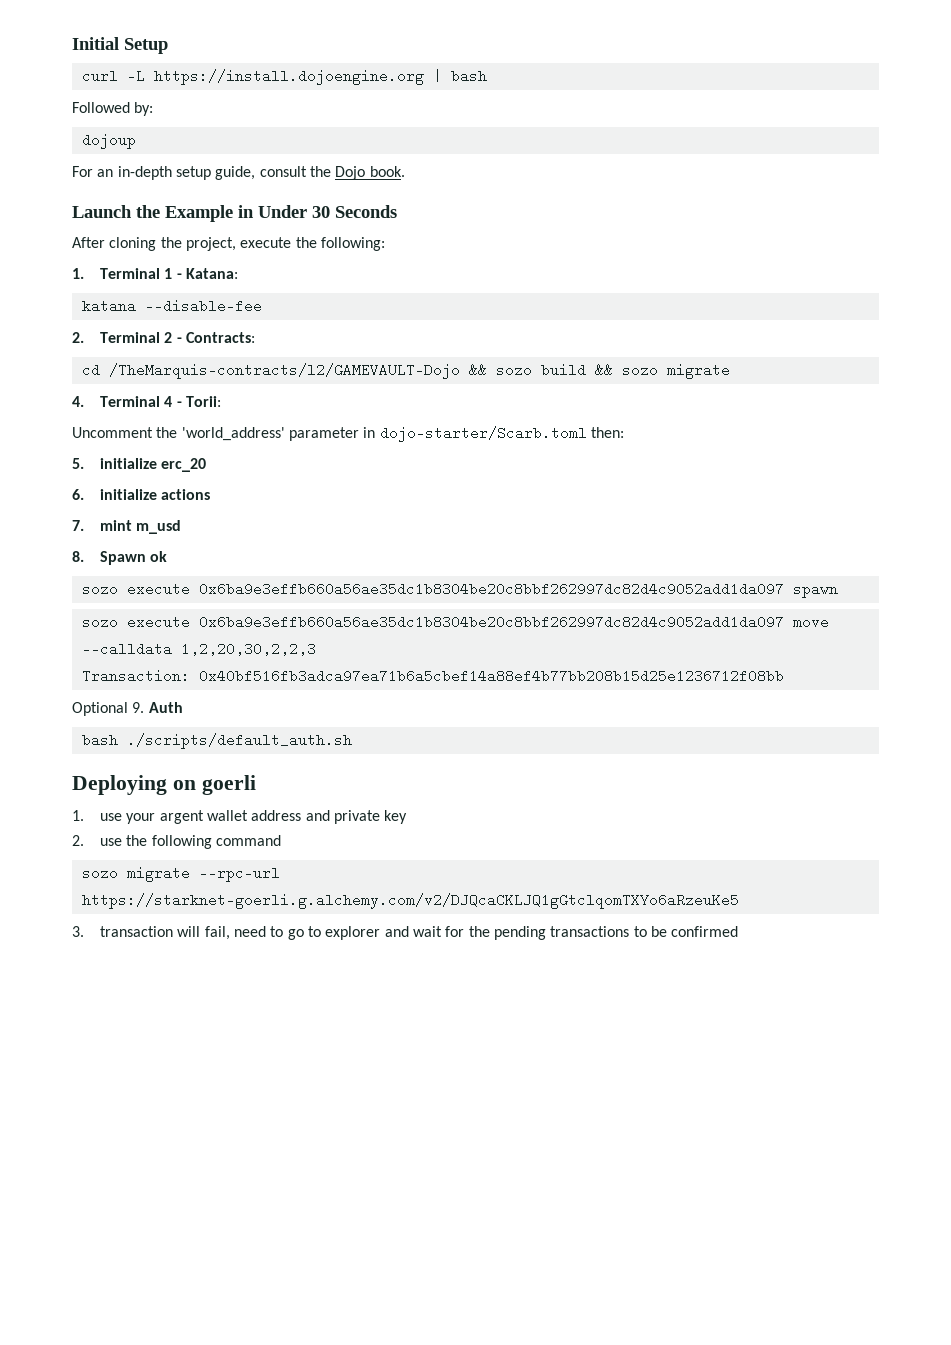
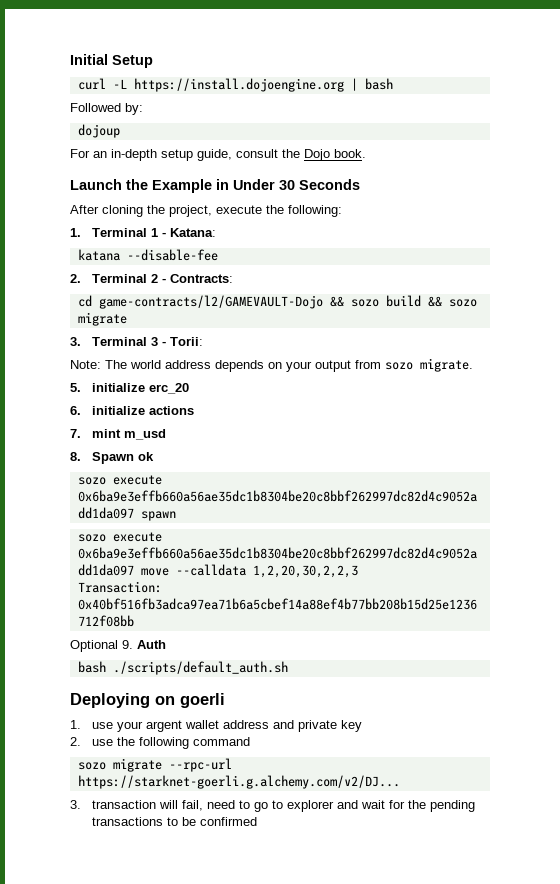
[108,363,460,379] /TheMarquis-contracts/l2/GAMEVAULT-Dojo -> [98,295,323,309] game-contracts/l2/GAMEVAULT-Dojo
[72,396,173,407] 4. Terminal 4 -> [70,337,158,346] 3. Terminal 3
[72,426,624,442] Uncomment the 'world_address' parameter in dojo-starter/Scarb.toml then: -> [70,358,473,372] Note: The world address depends on your output from sozo migrate.
[81,893,739,909] https://starknet-goerli.g.alchemy.com/v2/DJQcaCKLJQ1gGtclqomTXYo6aRzeuKe5 -> [77,775,400,789] https://starknet-goerli.g.alchemy.com/v2/DJ...

